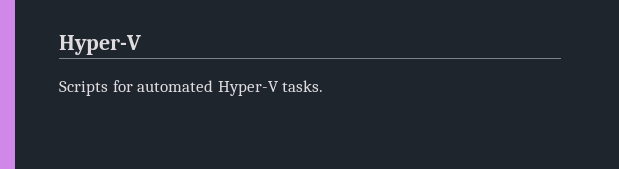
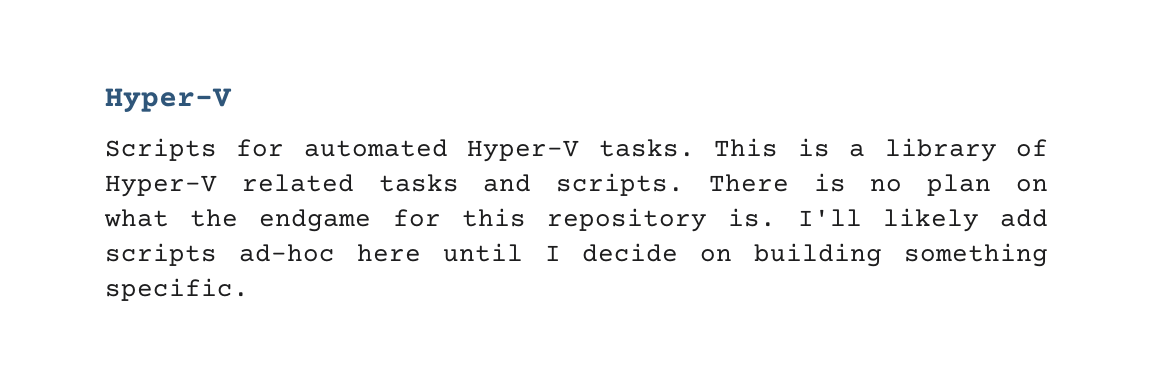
(324, 86) none -> [714,138,1048,162] [105,173,1049,197] [104,208,1048,232] [105,243,1048,267] [105,278,249,301] This is a library of Hyper-V related tasks and scripts. There is no plan on what the endgame for this repository is. I'll likely add scripts ad-hoc here until I decide on building something specific.

